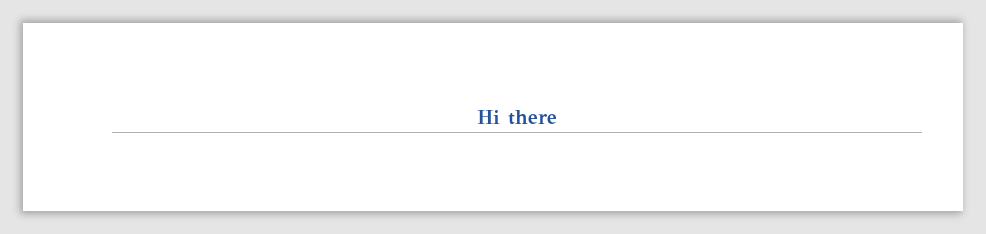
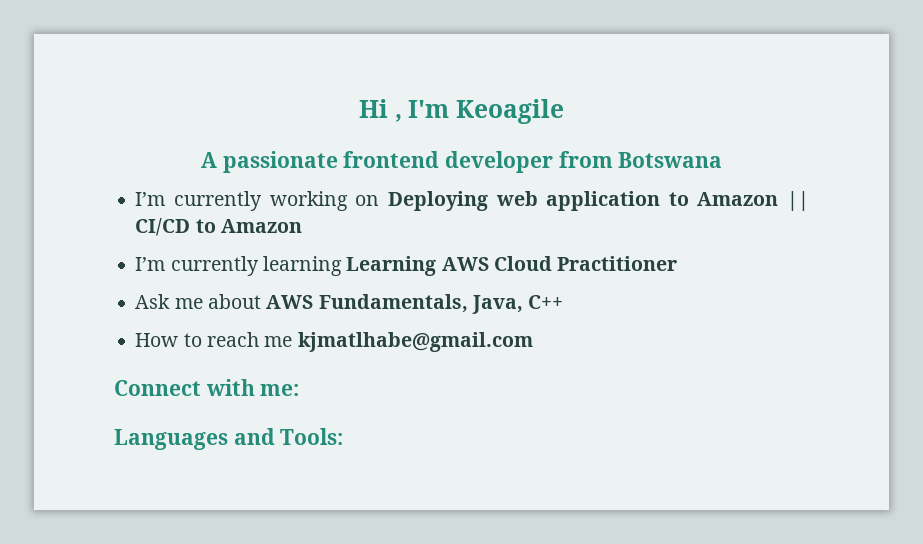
[508,110,557,125] there -> [394,99,564,124] [200,151,723,173] [135,191,810,211] [135,218,302,236] [135,256,678,276] [135,294,564,314] [135,332,533,352] [114,379,300,396] [114,428,344,450] , I'm Keoagile // A passionate frontend developer from Botswana // I’m currently working on Deploying web application to Amazon || CI/CD to Amazon // I’m currently learning Learning AWS Cloud Practitioner // Ask me about AWS Fundamentals, Java, C++ // How to reach me kjmatlhabe@gmail.com // Connect with me: // Languages and Tools:

